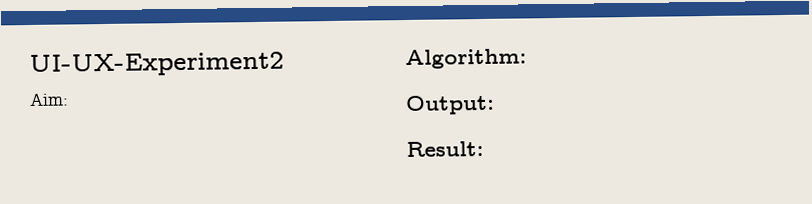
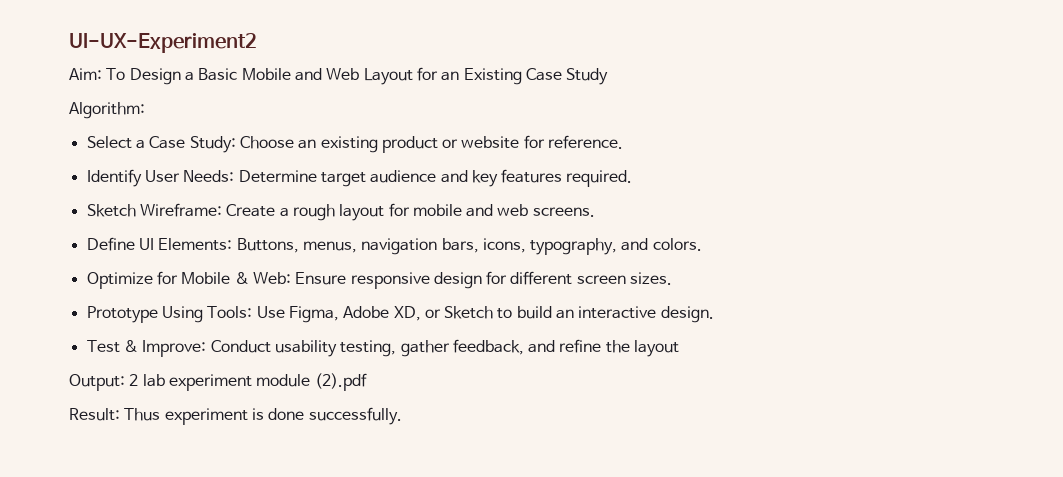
[405,48,527,70] [405,94,495,115] [406,140,484,157] // Algorithm: // Output: // Result: -> [106,67,609,85] [69,102,145,119] [86,135,624,153] [86,169,633,187] [86,203,595,221] [86,237,702,255] [86,271,673,289] [86,306,714,323] [86,339,680,357] [69,373,367,391] [69,407,402,425] To Design a Basic Mobile and Web Layout for an Existing Case Study // Algorithm: // Select a Case Study: Choose an existing product or website for reference. // Identify User Needs: Determine target audience and key features required. // Sketch Wireframe: Create a rough layout for mobile and web screens. // Define UI Elements: Buttons, menus, navigation bars, icons, typography, and colors. // Optimize for Mobile & Web: Ensure responsive design for different screen sizes. // Prototype Using Tools: Use Figma, Adobe XD, or Sketch to build an interactive design. // Test & Improve: Conduct usability testing, gather feedback, and refine the layout // Output: 2 lab experiment module (2).pdf // Result: Thus experiment is done successfully.

